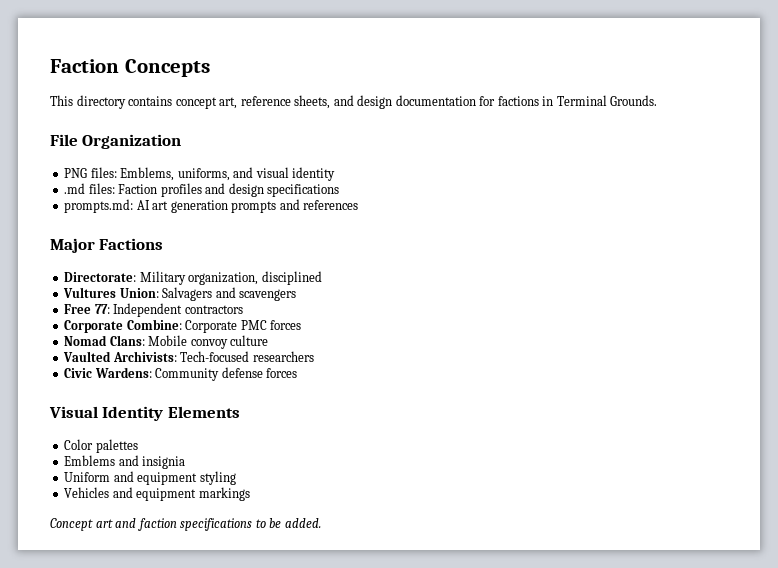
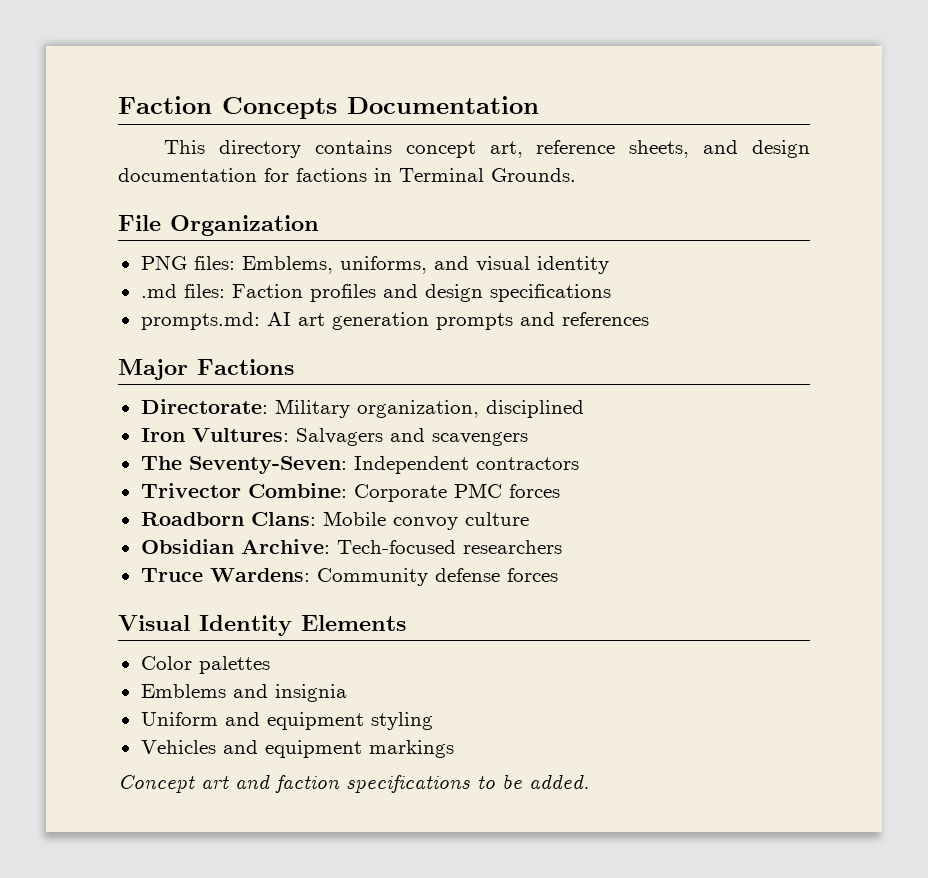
(210, 68) none -> [347,96,539,114] Documentation
[63,287,159,298] Vultures Union: -> [140,428,289,442] Iron Vultures:
[64,304,110,314] Free 77: -> [140,456,347,474] The Seventy-Seven:
[64,320,124,333] Corporate -> [140,483,241,498] Trivector
[64,335,108,346] Nomad -> [140,512,244,526] Roadborn
[63,351,177,362] Vaulted Archivists: -> [140,539,330,554] Obsidian Archive:
[64,368,93,378] Civic -> [140,568,203,582] Truce

